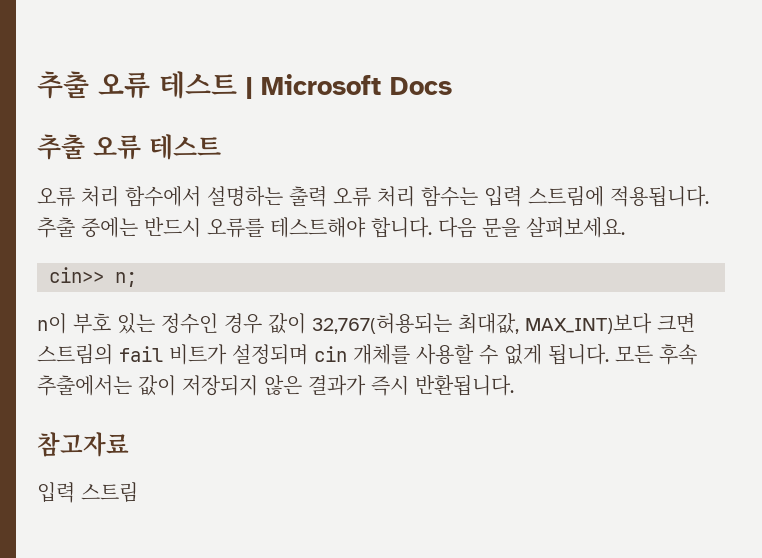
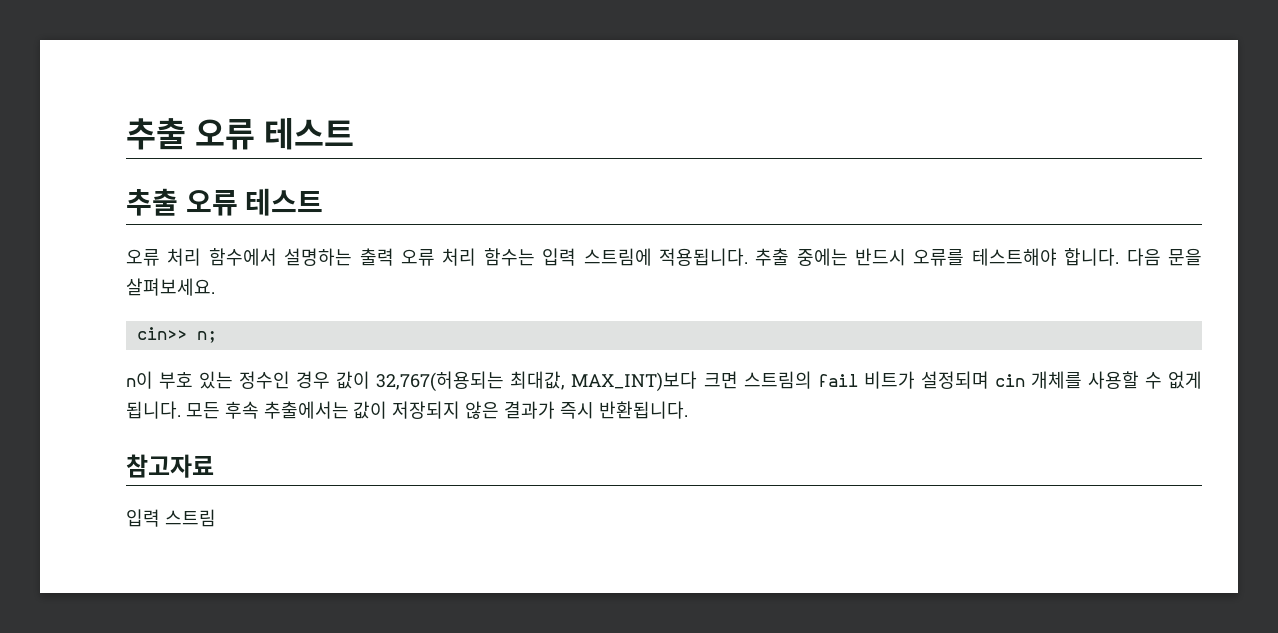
[37,71,452,99] 추출 오류 테스트 | Microsoft Docs -> [126,117,354,150] 추출 오류 테스트

